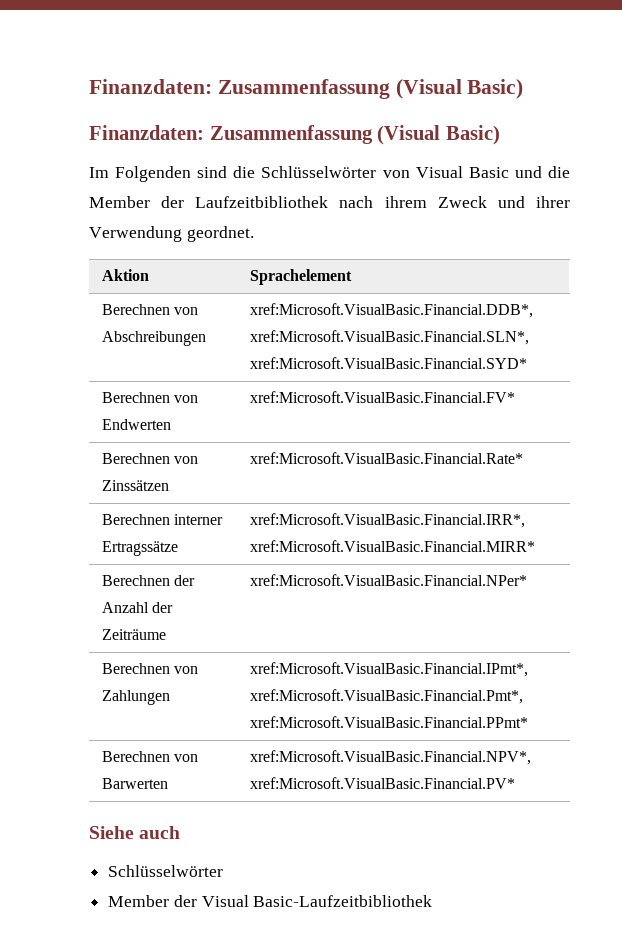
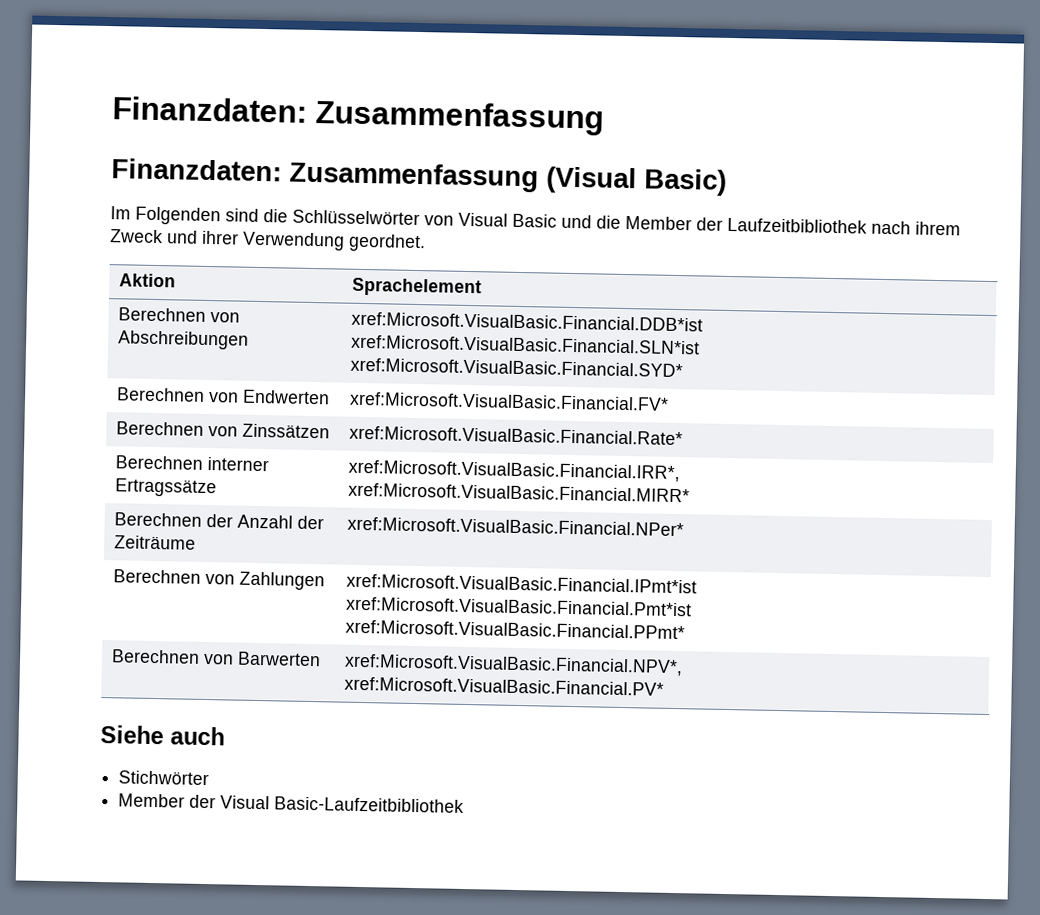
[89,79,524,99] Finanzdaten: Zusammenfassung (Visual Basic) -> [112,96,604,136] Finanzdaten: Zusammenfassung
[250,303,534,318] [250,330,530,345] xref:Microsoft.VisualBasic.Financial.DDB*, xref:Microsoft.VisualBasic.Financial.SLN*, -> [350,311,703,332] [350,334,700,355] xref:Microsoft.VisualBasic.Financial.DDB*ist xref:Microsoft.VisualBasic.Financial.SLN*ist
[250,662,529,677] [250,689,524,704] xref:Microsoft.VisualBasic.Financial.IPmt*, xref:Microsoft.VisualBasic.Financial.Pmt*, -> [345,573,697,594] [345,596,692,617] xref:Microsoft.VisualBasic.Financial.IPmt*ist xref:Microsoft.VisualBasic.Financial.Pmt*ist
[108,865,224,877] Schlüsselwörter -> [118,770,210,786] Stichwörter

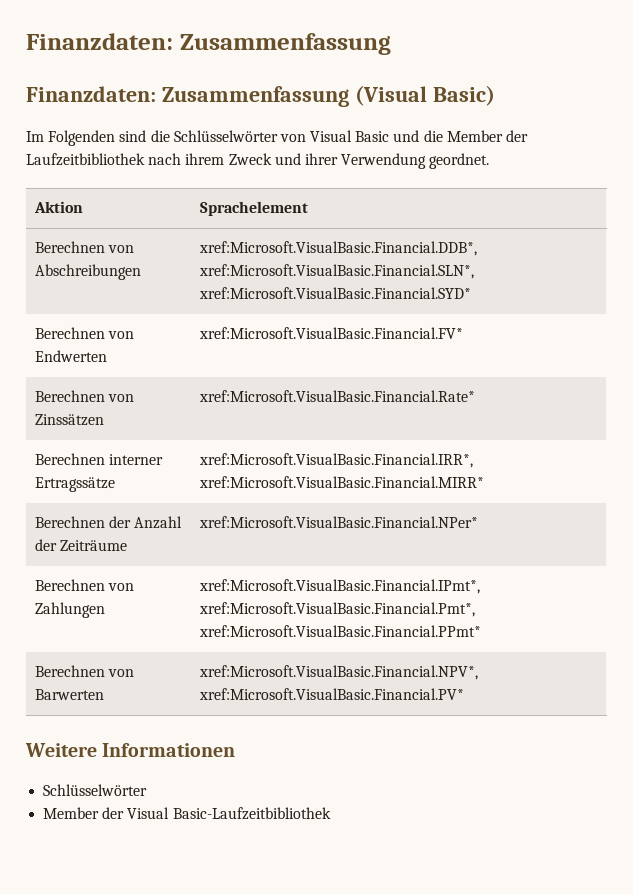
[350,311,703,332] [350,334,700,355] xref:Microsoft.VisualBasic.Financial.DDB*ist xref:Microsoft.VisualBasic.Financial.SLN*ist -> [198,241,477,256] [198,264,474,279] xref:Microsoft.VisualBasic.Financial.DDB*, xref:Microsoft.VisualBasic.Financial.SLN*,
[345,573,697,594] [345,596,692,617] xref:Microsoft.VisualBasic.Financial.IPmt*ist xref:Microsoft.VisualBasic.Financial.Pmt*ist -> [198,579,480,594] [198,602,475,617] xref:Microsoft.VisualBasic.Financial.IPmt*, xref:Microsoft.VisualBasic.Financial.Pmt*,
[100,725,225,746] [118,770,210,786] Siehe auch // Stichwörter -> [25,743,236,757] [43,784,148,796] Weitere Informationen // Schlüsselwörter

